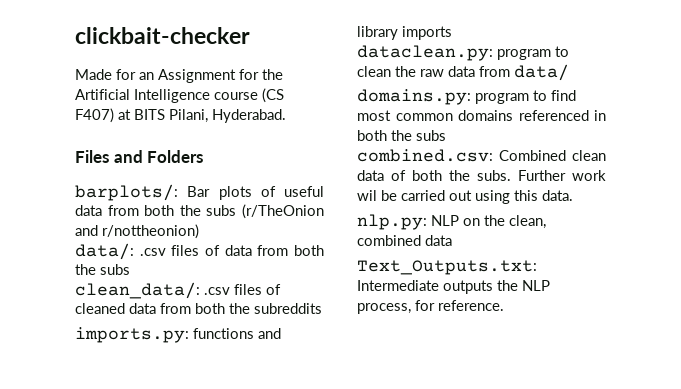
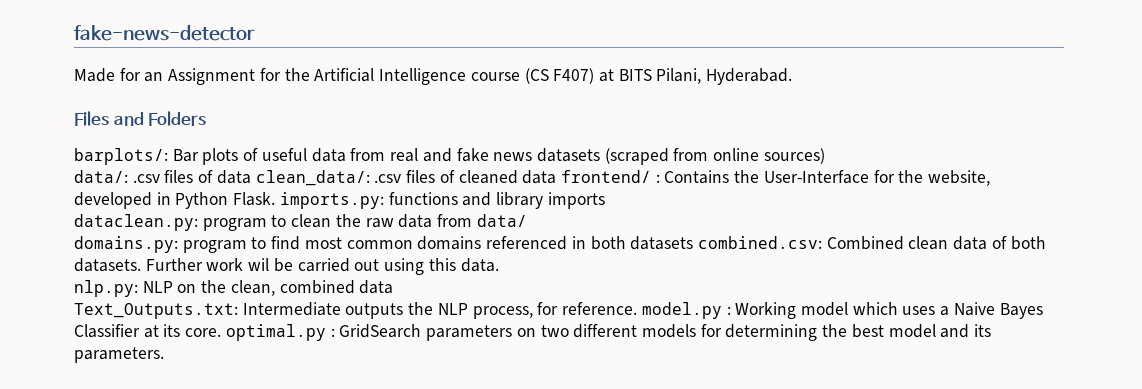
[75,27,250,44] clickbait-checker -> [74,25,255,41] fake-news-detector
[144,204,324,219] [75,224,199,239] both the subs (r/TheOnion and r/nottheonion) -> [390,148,825,165] real and fake news datasets (scraped from online sources)
[257,245,324,256] [75,264,130,275] from both the subs // -> (251, 177) none
[160,303,322,314] from both the subreddits // -> [560,170,991,186] [74,192,276,209] frontend/ : Contains the User-Interface for the website, developed in Python Flask.
[391,130,446,141] the subs // -> [630,236,694,250] datasets
[449,170,511,181] the subs. -> [74,258,141,272] datasets.
(504, 305) none -> [641,302,1043,319] [74,324,992,341] [74,347,164,363] model.py : Working model which uses a Naive Bayes Classifier at its core. optimal.py : GridSearch parameters on two different models for determining the best model and its parameters.

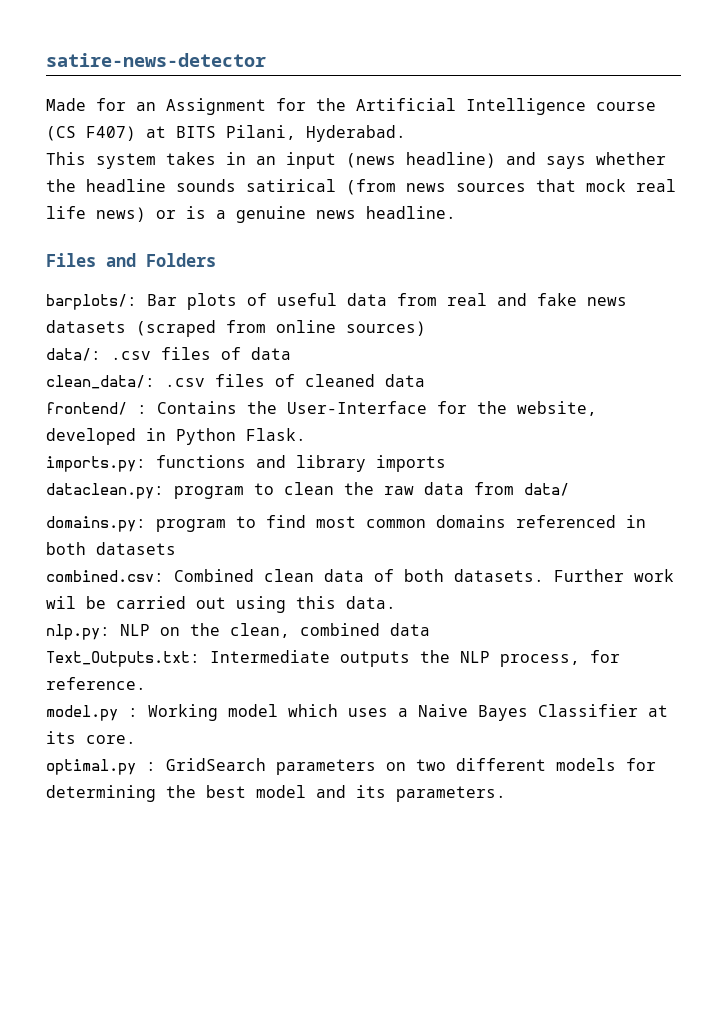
[74,25,255,41] fake-news-detector -> [46,53,266,67] satire-news-detector
(793, 76) none -> [46,152,666,169] [46,179,676,195] [46,206,456,223] // This system takes in an input (news headline) and says whether the headline sounds satirical (from news sources that mock real life news) or is a genuine news headline.
(251, 177) none -> (291, 353) //
(557, 177) none -> (425, 380) //
(276, 199) none -> (306, 434) //
(694, 243) none -> (176, 548) //
(638, 308) none -> (146, 683) //
(222, 332) none -> (136, 739) //

